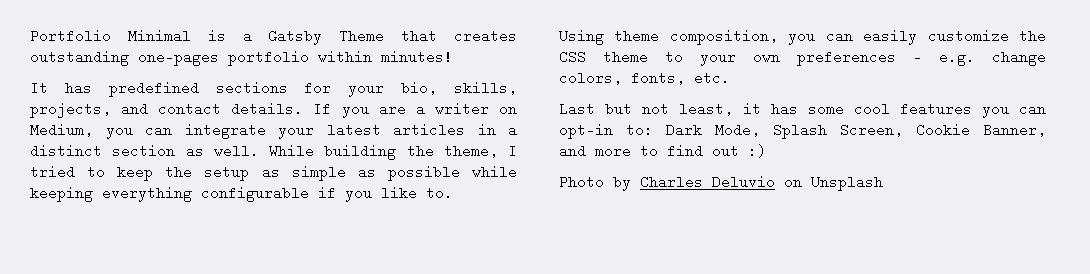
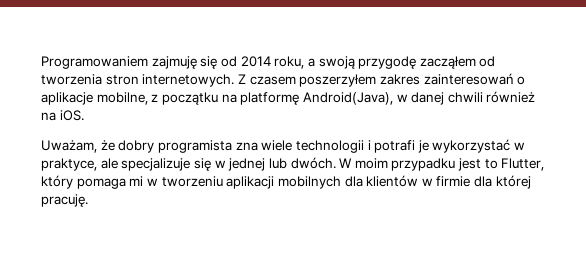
[30,29,517,45] [30,50,453,66] [30,81,517,97] [30,102,517,118] [30,123,517,139] [30,144,517,160] [30,165,517,181] [30,186,453,202] [559,29,1046,45] [559,50,1046,66] [559,71,730,85] [559,102,1046,118] [559,123,1046,139] [559,144,766,158] [559,175,883,191] Portfolio Minimal is a Gatsby Theme that creates outstanding one-pages portfolio within minutes! // It has predefined sections for your bio, skills, projects, and contact details. If you are a writer on Medium, you can integrate your latest articles in a distinct section as well. While building the theme, I tried to keep the setup as simple as possible while keeping everything configurable if you like to. // Using theme composition, you can easily customize the CSS theme to your own preferences - e.g. change colors, fonts, etc. // Last but not least, it has some cool features you can opt-in to: Dark Mode, Splash Screen, Cookie Banner, and more to find out :) // Photo by Charles Deluvio on Unsplash -> [41,56,496,69] [41,73,526,87] [41,91,536,105] [41,110,84,121] [41,139,526,153] [41,157,545,171] [41,175,531,189] [41,194,88,207] Programowaniem zajmuję się od 2014 roku, a swoją przygodę zacząłem od tworzenia stron internetowych. Z czasem poszerzyłem zakres zainteresowań o aplikacje mobilne, z początku na platformę Android(Java), w danej chwili również na iOS. // Uważam, że dobry programista zna wiele technologii i potrafi je wykorzystać w praktyce, ale specjalizuje się w jednej lub dwóch. W moim przypadku jest to Flutter, który pomaga mi w tworzeniu aplikacji mobilnych dla klientów w firmie dla której pracuję.

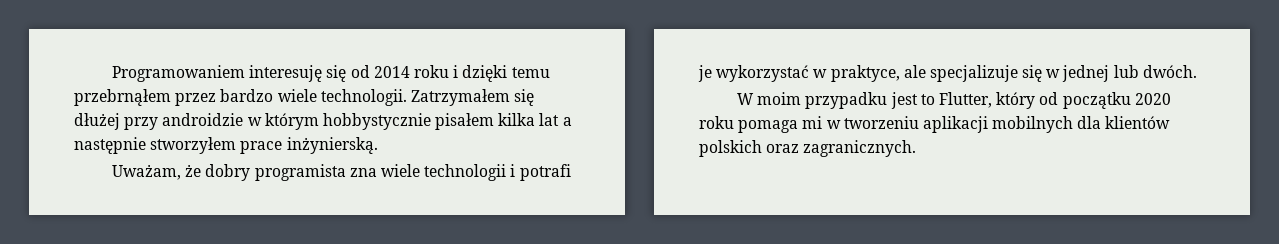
[151,56,197,69] zajmuję -> [249,65,323,82] interesuję
[274,56,496,69] [41,73,526,87] [41,91,536,105] [41,110,84,121] roku, a swoją przygodę zacząłem od tworzenia stron internetowych. Z czasem poszerzyłem zakres zainteresowań o aplikacje mobilne, z początku na platformę Android(Java), w danej chwili również na iOS. -> [414,65,550,82] [74,89,535,106] [74,113,572,130] [74,137,378,154] roku i dzięki temu przebrnąłem przez bardzo wiele technologii. Zatrzymałem się dłużej przy androidzie w którym hobbystycznie pisałem kilka lat a następnie stworzyłem prace inżynierską.
(336, 163) none -> (1197, 71) //
(73, 182) none -> [1039,92,1171,109] [699,116,734,129] od początku 2020 roku
[421,175,531,189] [41,194,88,207] w firmie dla której pracuję. -> [699,140,917,157] polskich oraz zagranicznych.

